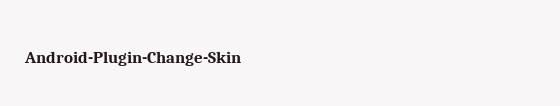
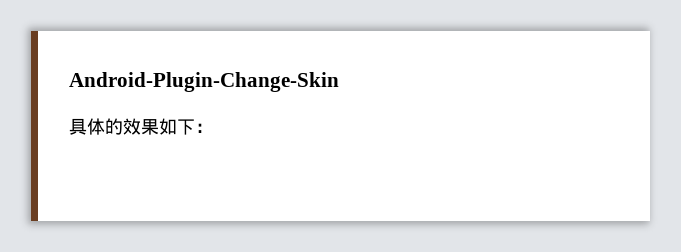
(241, 58) none -> [69,118,213,135] // 具体的效果如下：

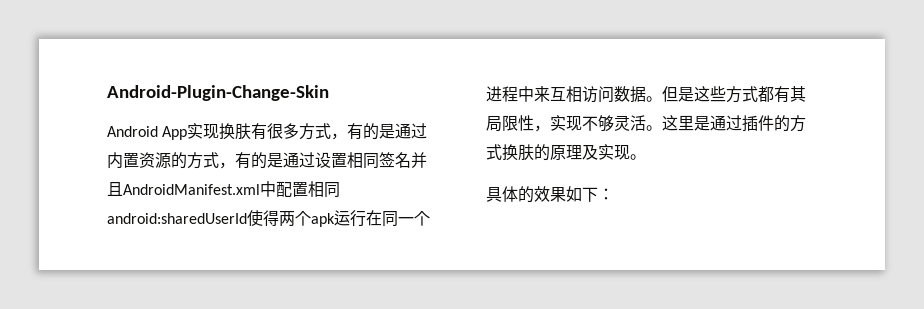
(339, 82) none -> [107,123,428,140] [107,152,427,169] [107,181,340,198] [107,210,430,227] [486,86,806,103] [486,115,806,132] [486,144,646,161] // Android App实现换肤有很多方式，有的是通过内置资源的方式，有的是通过设置相同签名并且AndroidManifest.xml中配置相同android:sharedUserId使得两个apk运行在同一个进程中来互相访问数据。但是这些方式都有其局限性，实现不够灵活。这里是通过插件的方式换肤的原理及实现。

